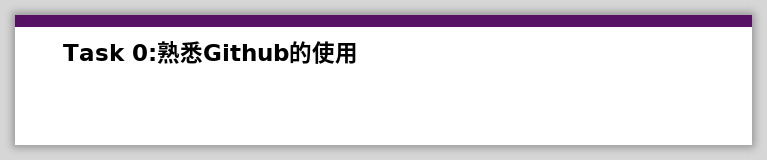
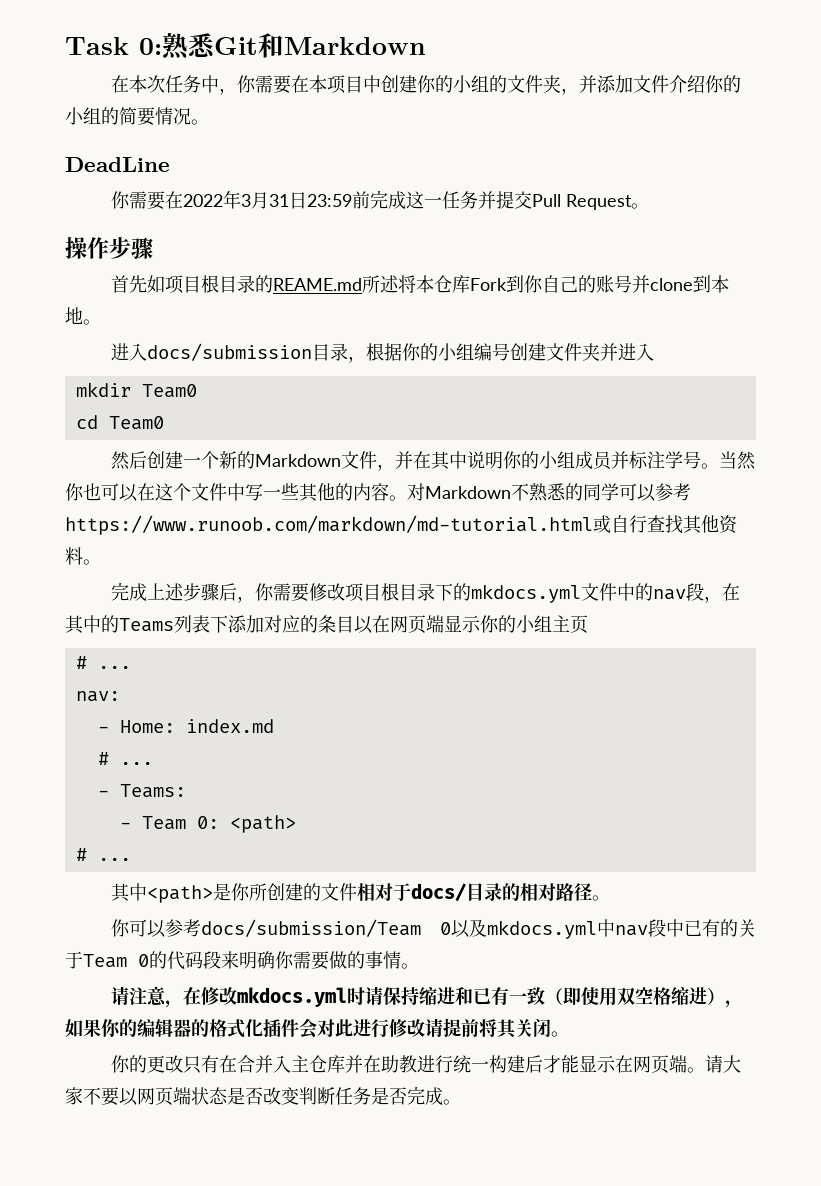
[202,41,358,64] Github的使用 -> [214,33,426,58] [111,75,742,95] [65,107,209,126] [65,157,170,172] [111,190,650,210] [65,237,153,259] [111,275,730,294] [65,307,101,325] [111,343,655,363] [75,382,197,398] [75,415,164,430] [111,451,757,471] [65,483,691,502] [65,515,738,535] [65,547,101,565] [111,582,741,603] [65,615,588,634] [75,656,131,669] [75,691,120,702] [97,719,274,733] [97,752,153,765] [97,784,186,798] [119,815,296,833] [75,848,131,861] [111,883,611,903] [111,919,756,939] [65,951,419,970] [111,986,744,1008] [65,1018,569,1039] [111,1055,742,1074] [65,1086,461,1106] Git和Markdown // 在本次任务中，你需要在本项目中创建你的小组的文件夹，并添加文件介绍你的小组的简要情况。 // DeadLine // 你需要在2022年3月31日23:59前完成这一任务并提交Pull Request。 // 操作步骤 // 首先如项目根目录的REAME.md所述将本仓库Fork到你自己的账号并clone到本地。 // 进入docs/submission目录，根据你的小组编号创建文件夹并进入 // mkdir Team0 // cd Team0 // 然后创建一个新的Markdown文件，并在其中说明你的小组成员并标注学号。当然你也可以在这个文件中写一些其他的内容。对Markdown不熟悉的同学可以参考https://www.runoob.com/markdown/md-tutorial.html或自行查找其他资料。 // 完成上述步骤后，你需要修改项目根目录下的mkdocs.yml文件中的nav段，在其中的Teams列表下添加对应的条目以在网页端显示你的小组主页 // # ... // nav: // - Home: index.md // # ... // - Teams: // - Team 0: <path> // # ... // 其中<path>是你所创建的文件相对于docs/目录的相对路径。 // 你可以参考docs/submission/Team 0以及mkdocs.yml中nav段中已有的关于Team 0的代码段来明确你需要做的事情。 // 请注意，在修改mkdocs.yml时请保持缩进和已有一致（即使用双空格缩进），如果你的编辑器的格式化插件会对此进行修改请提前将其关闭。 // 你的更改只有在合并入主仓库并在助教进行统一构建后才能显示在网页端。请大家不要以网页端状态是否改变判断任务是否完成。

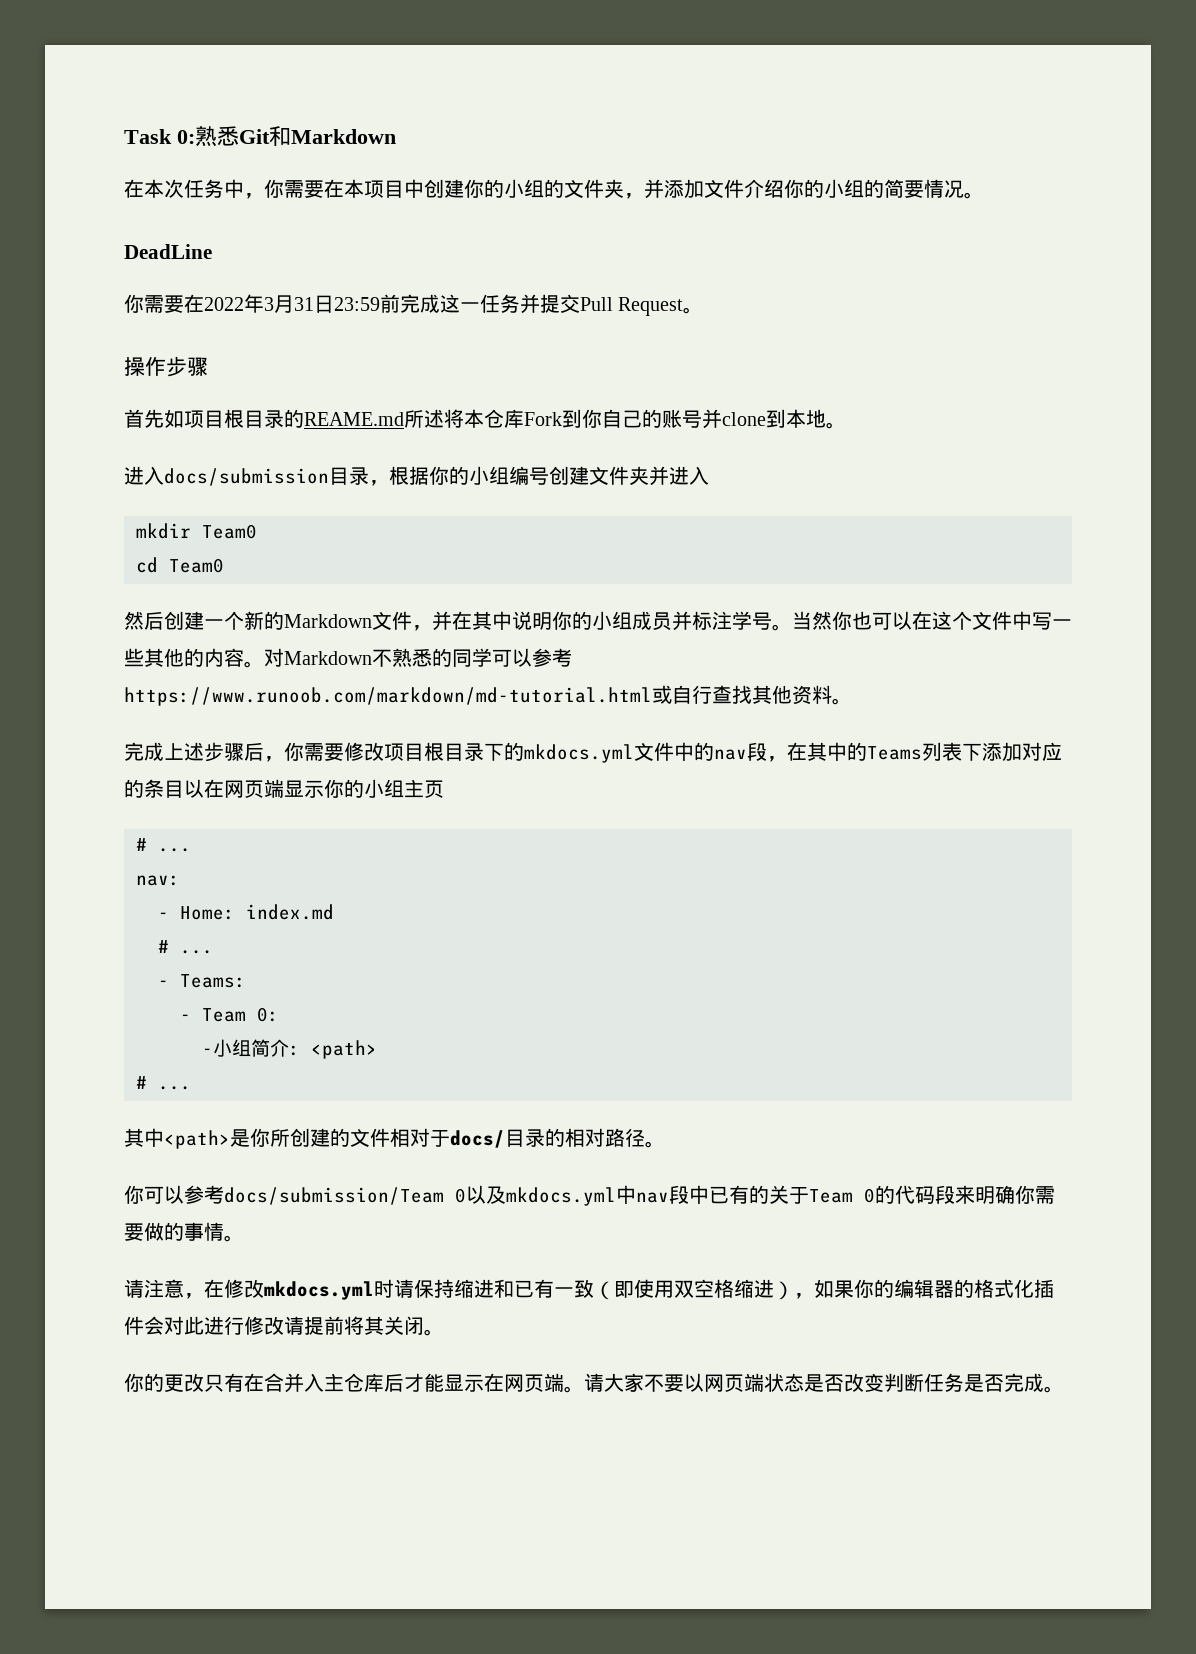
(219, 822) none -> [202,1039,300,1057] // -小组简介:
[345,1055,526,1073] 并在助教进行统一构建 -> (384, 1382) none

